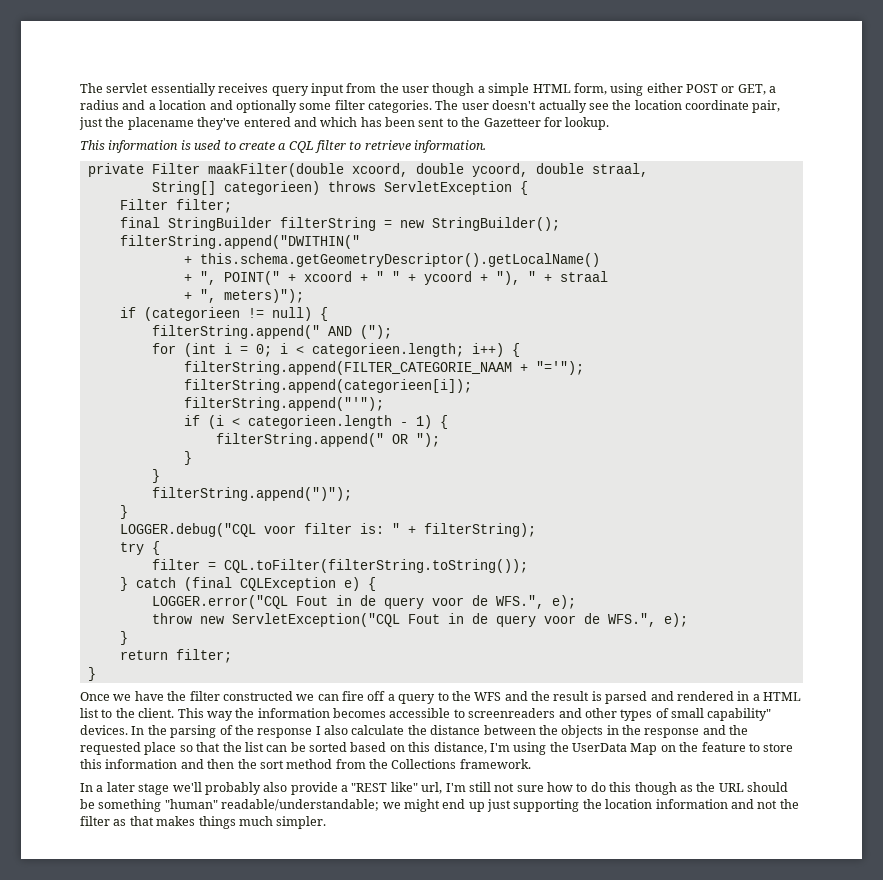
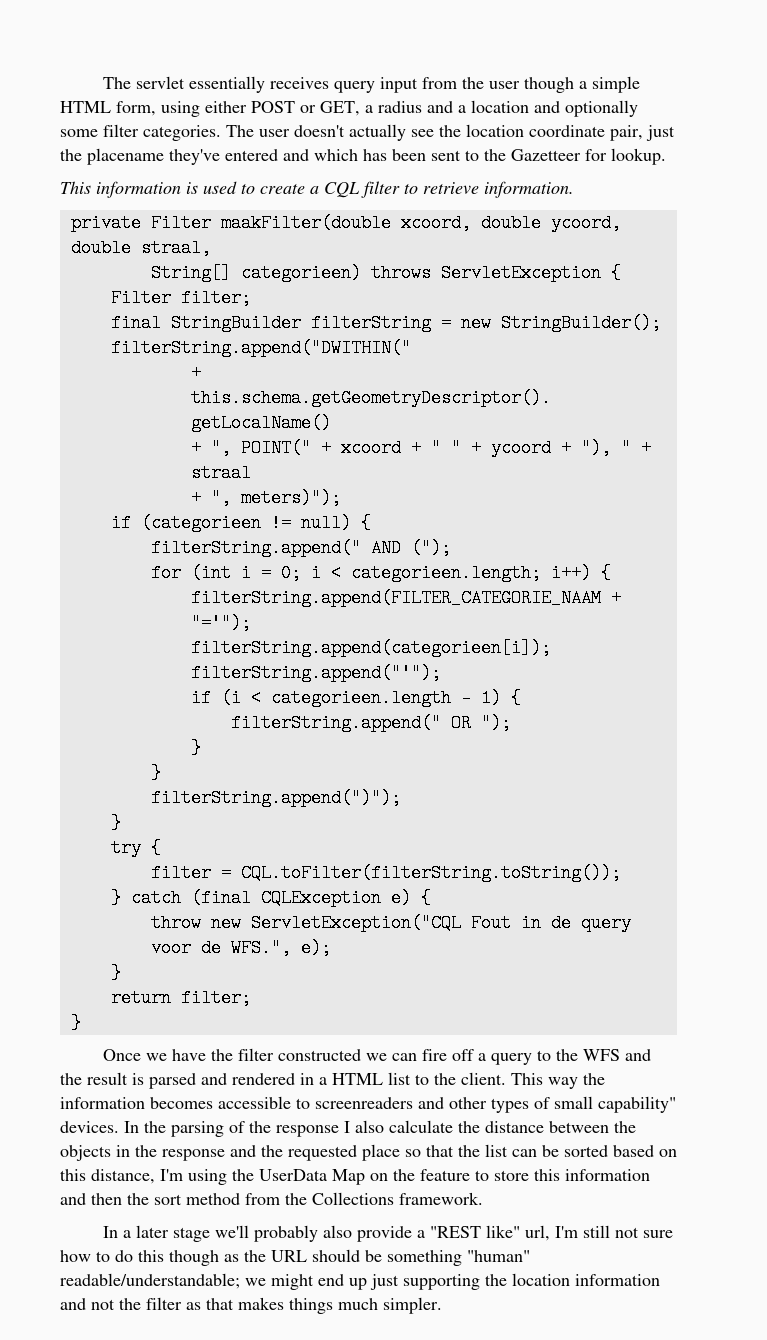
[119,523,536,537] // LOGGER.debug("CQL voor filter is: " + filterString); -> (121, 823) none
[151,595,576,609] // LOGGER.error("CQL Fout in de query voor de WFS.", e); -> (431, 898) none

